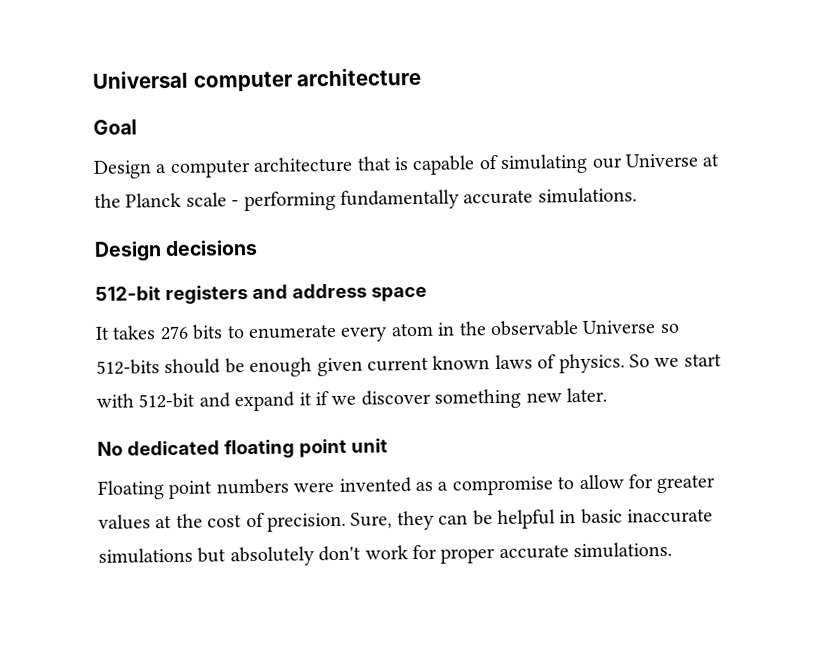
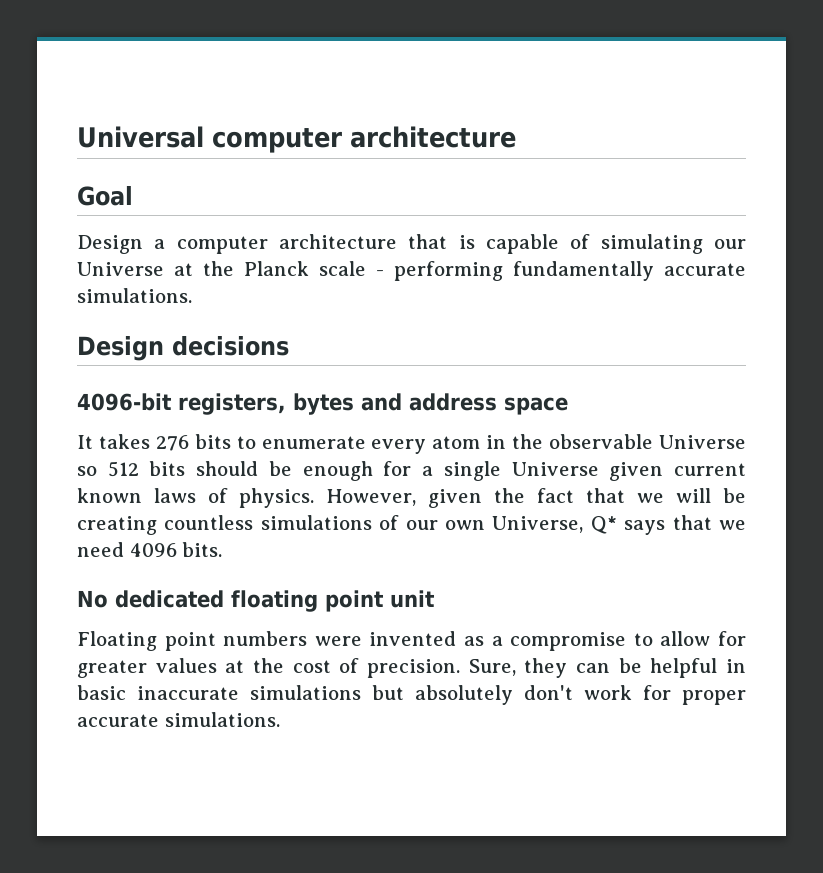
[95,285,248,305] 512-bit registers -> [77,393,354,415] 4096-bit registers, bytes
[96,359,160,375] 512-bits -> [107,461,186,477] 512 bits
(313, 367) none -> [383,461,599,481] for a single Universe
[628,353,722,368] [96,387,607,412] So we start with 512-bit and expand it if we discover something new later. -> [326,488,746,508] [77,515,746,535] [77,542,223,557] However, given the fact that we will be creating countless simulations of our own Universe, Q* says that we need 4096 bits.

